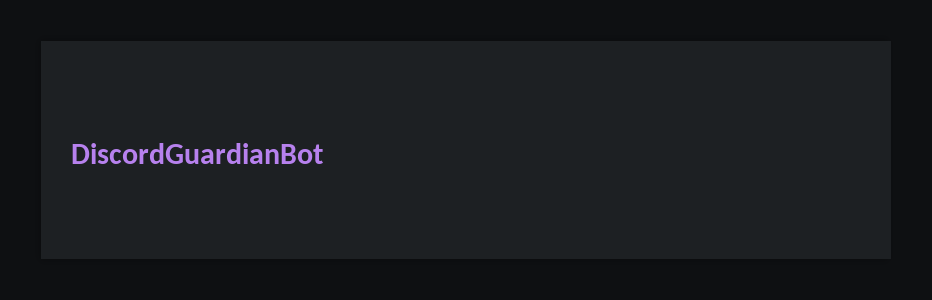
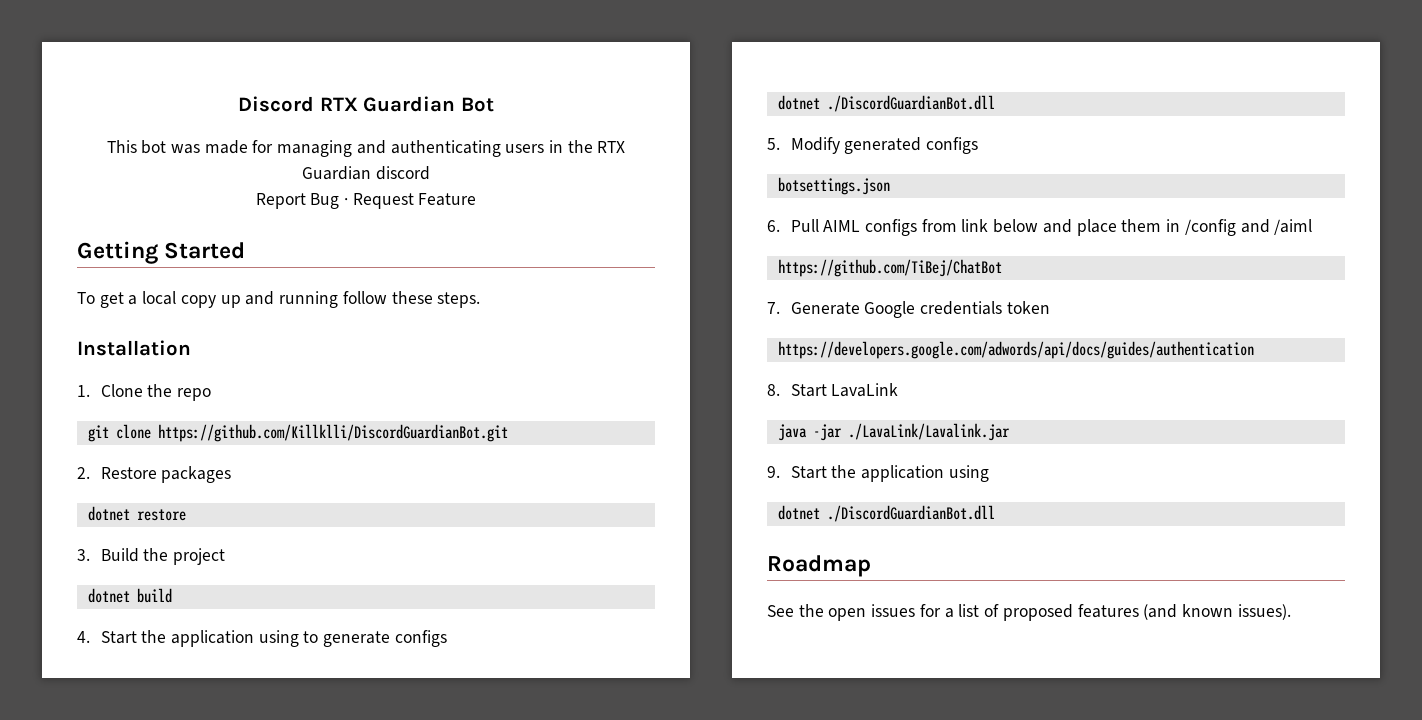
[71,143,323,164] DiscordGuardianBot -> [238,96,494,112] [106,140,626,157] [302,166,430,180] [255,193,477,209] [77,241,246,264] [77,291,481,308] [77,340,191,356] [77,384,212,401] [87,424,508,442] [77,466,232,483] [87,506,186,521] [77,548,226,565] [87,588,172,603] [77,630,447,647] [777,95,995,112] [767,137,979,154] [777,177,890,195] [767,219,1313,236] [777,259,1002,277] [767,301,1050,318] [777,341,1254,359] [767,383,899,397] [777,423,1010,441] [767,465,989,482] [777,505,995,522] [767,555,871,577] [767,604,1291,621] Discord RTX Guardian Bot // This bot was made for managing and authenticating users in the RTX Guardian discord // Report Bug · Request Feature // Getting Started // To get a local copy up and running follow these steps. // Installation // 1. Clone the repo // git clone https://github.com/Killklli/DiscordGuardianBot.git // 2. Restore packages // dotnet restore // 3. Build the project // dotnet build // 4. Start the application using to generate configs // dotnet ./DiscordGuardianBot.dll // 5. Modify generated configs // botsettings.json // 6. Pull AIML configs from link below and place them in /config and /aiml // https://github.com/TiBej/ChatBot // 7. Generate Google credentials token // https://developers.google.com/adwords/api/docs/guides/authentication // 8. Start LavaLink // java -jar ./LavaLink/Lavalink.jar // 9. Start the application using // dotnet ./DiscordGuardianBot.dll // Roadmap // See the open issues for a list of proposed features (and known issues).

